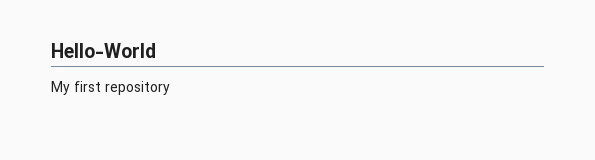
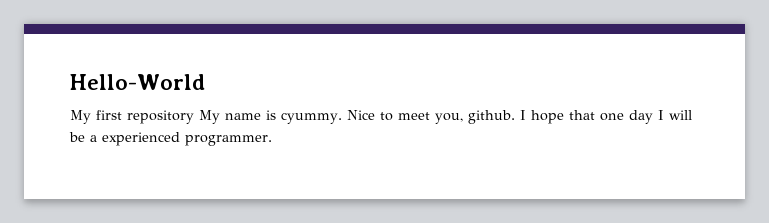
(170, 88) none -> [199,110,692,124] [69,132,272,146] My name is cyummy. Nice to meet you, github. I hope that one day I will be a experienced programmer.

